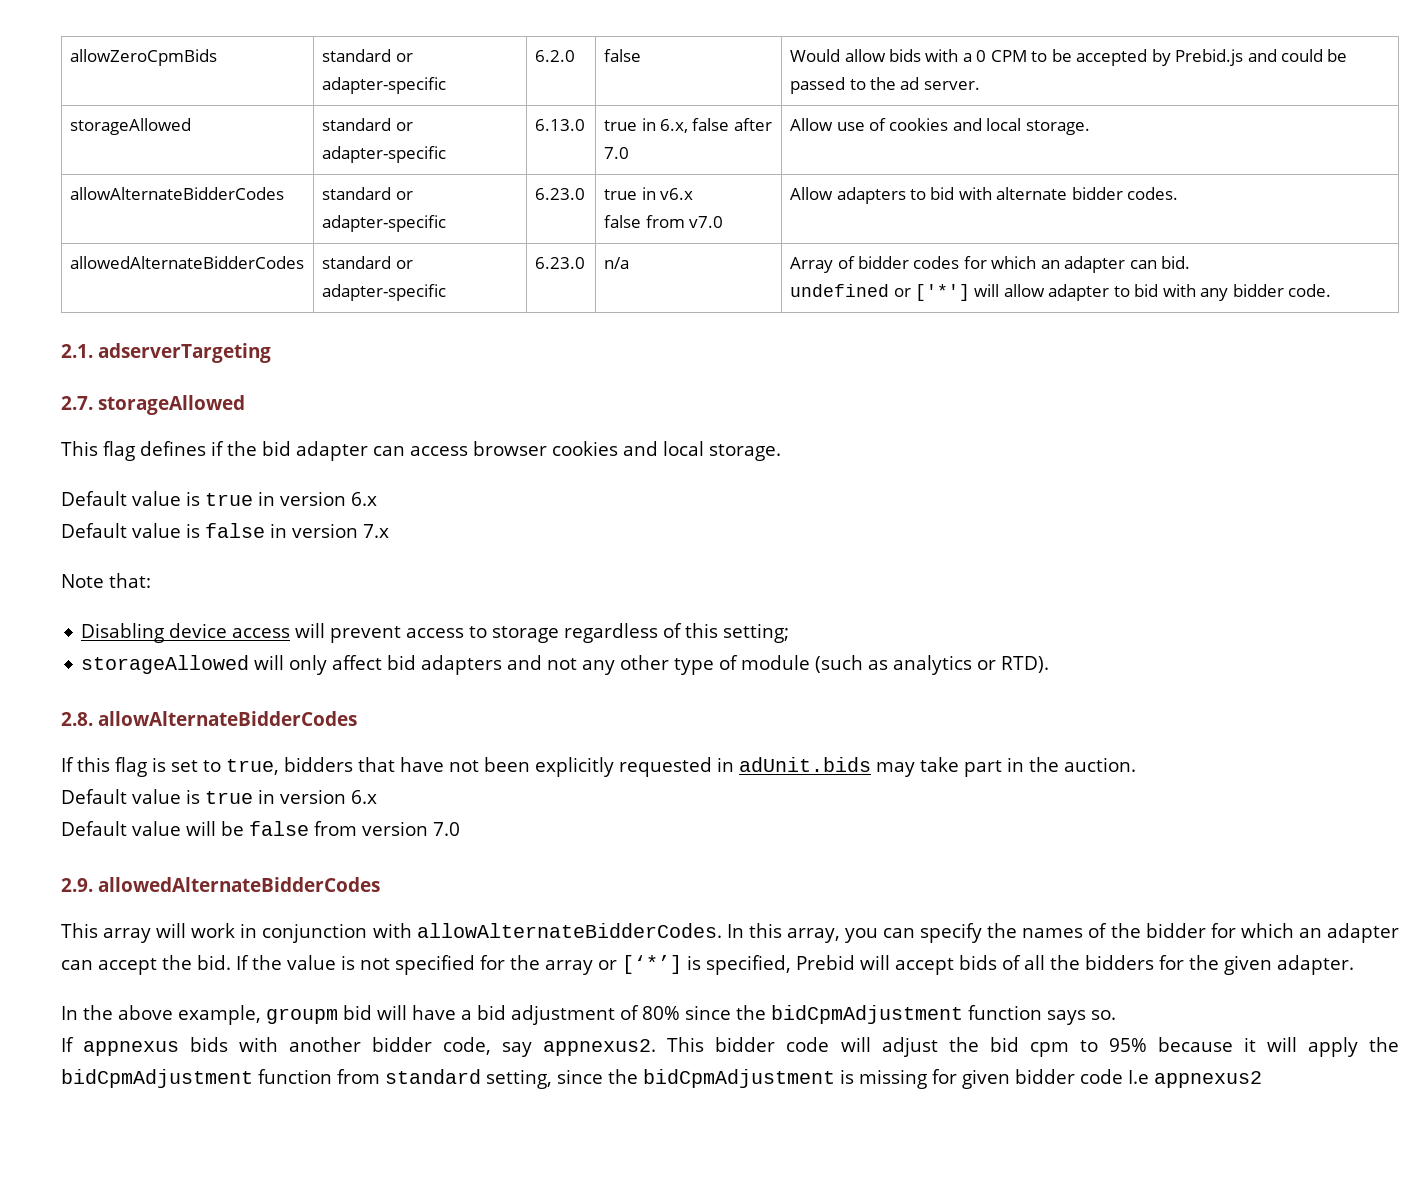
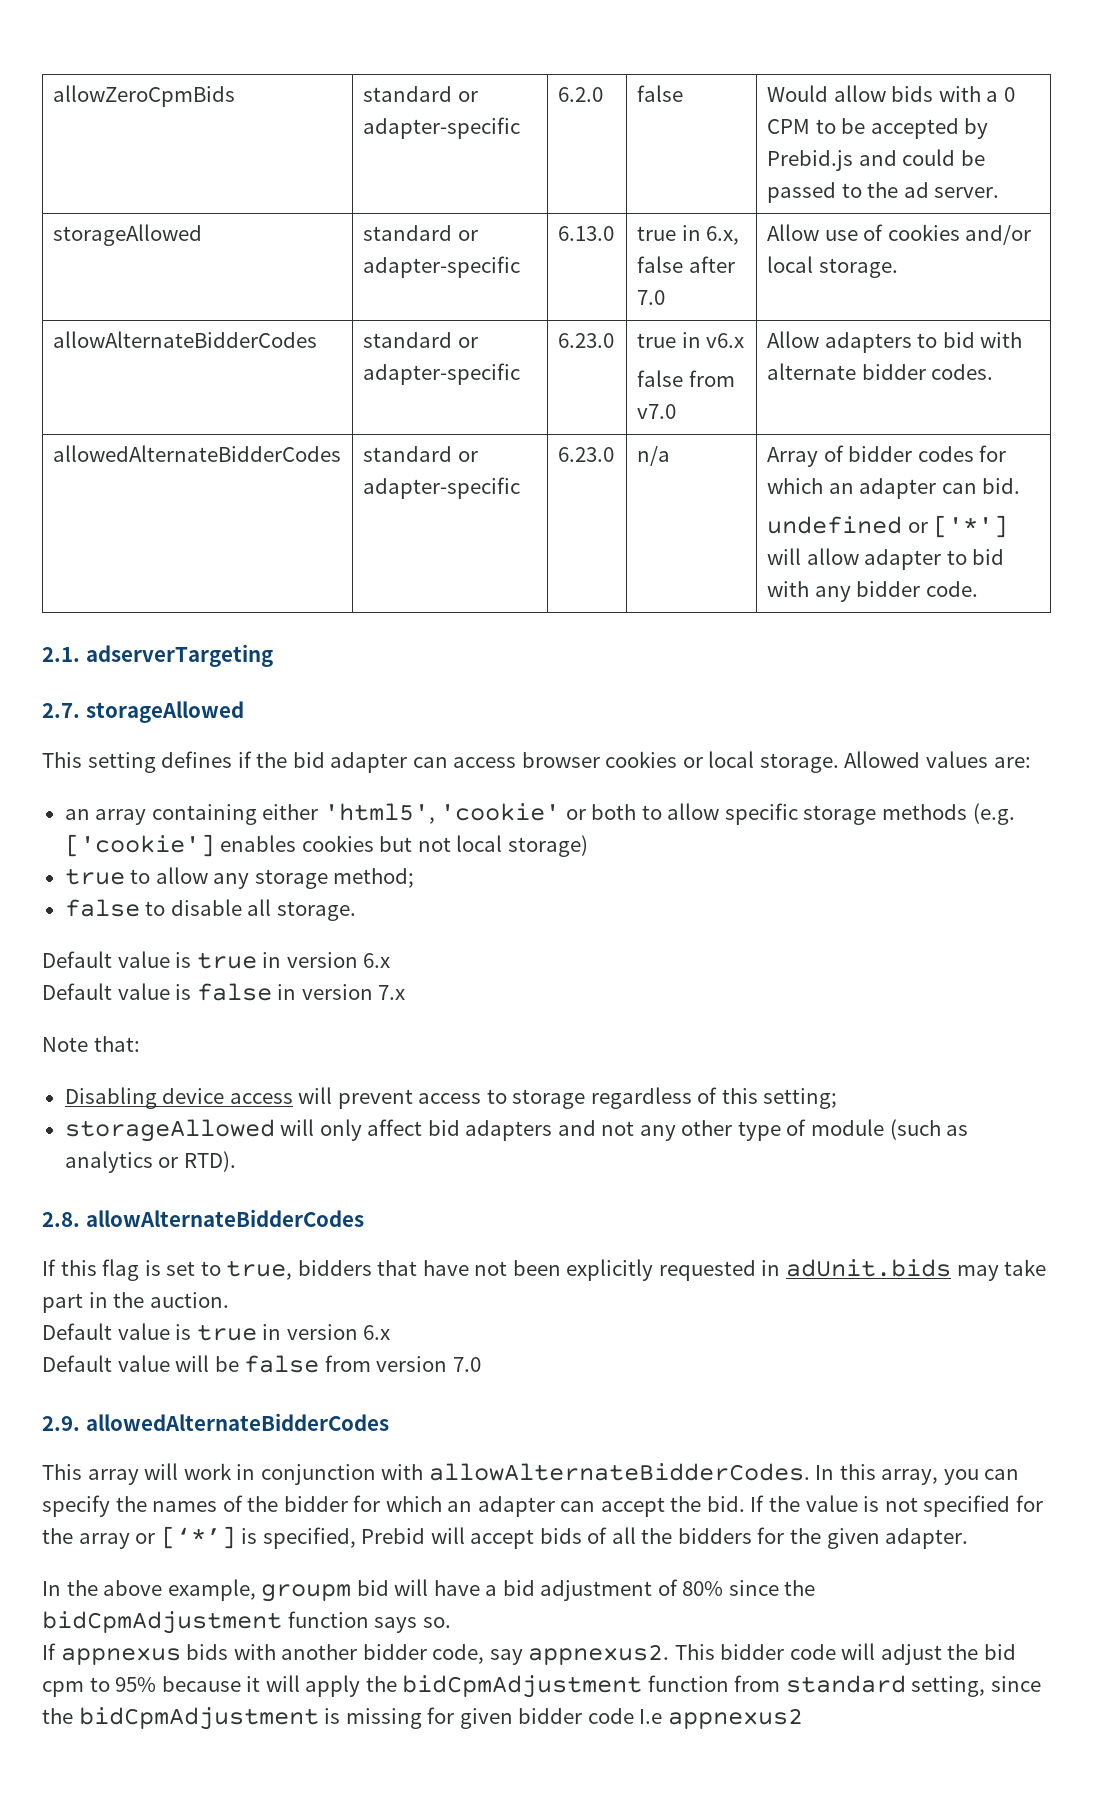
[952,118,982,131] and -> [965,225,1032,245] and/or
[103,441,135,461] flag -> [87,752,156,773] setting
[623,441,781,461] and local storage. -> [682,751,1031,773] [64,803,1015,825] [64,834,588,857] [64,867,415,889] [64,899,356,921] or local storage. Allowed values are: // an array containing either 'html5', 'cookie' or both to allow specific storage methods (e.g. ['cookie'] enables cookies but not local storage) // true to allow any storage method; // false to disable all storage.

